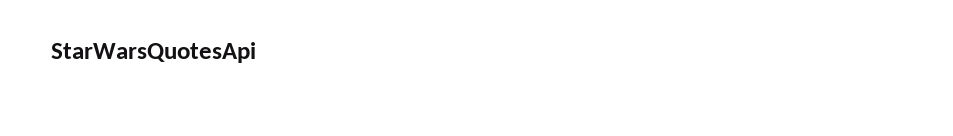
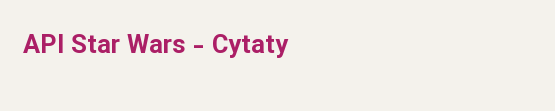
[51,42,256,63] StarWarsQuotesApi -> [23,34,289,58] API Star Wars - Cytaty

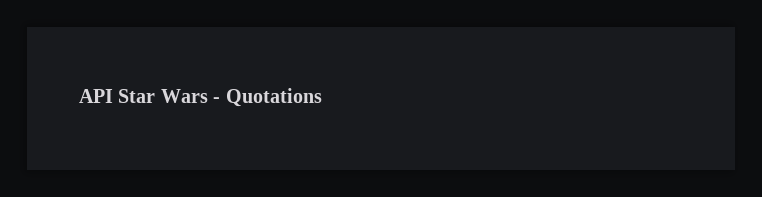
[211,34,289,58] Cytaty -> [225,88,322,107] Quotations

